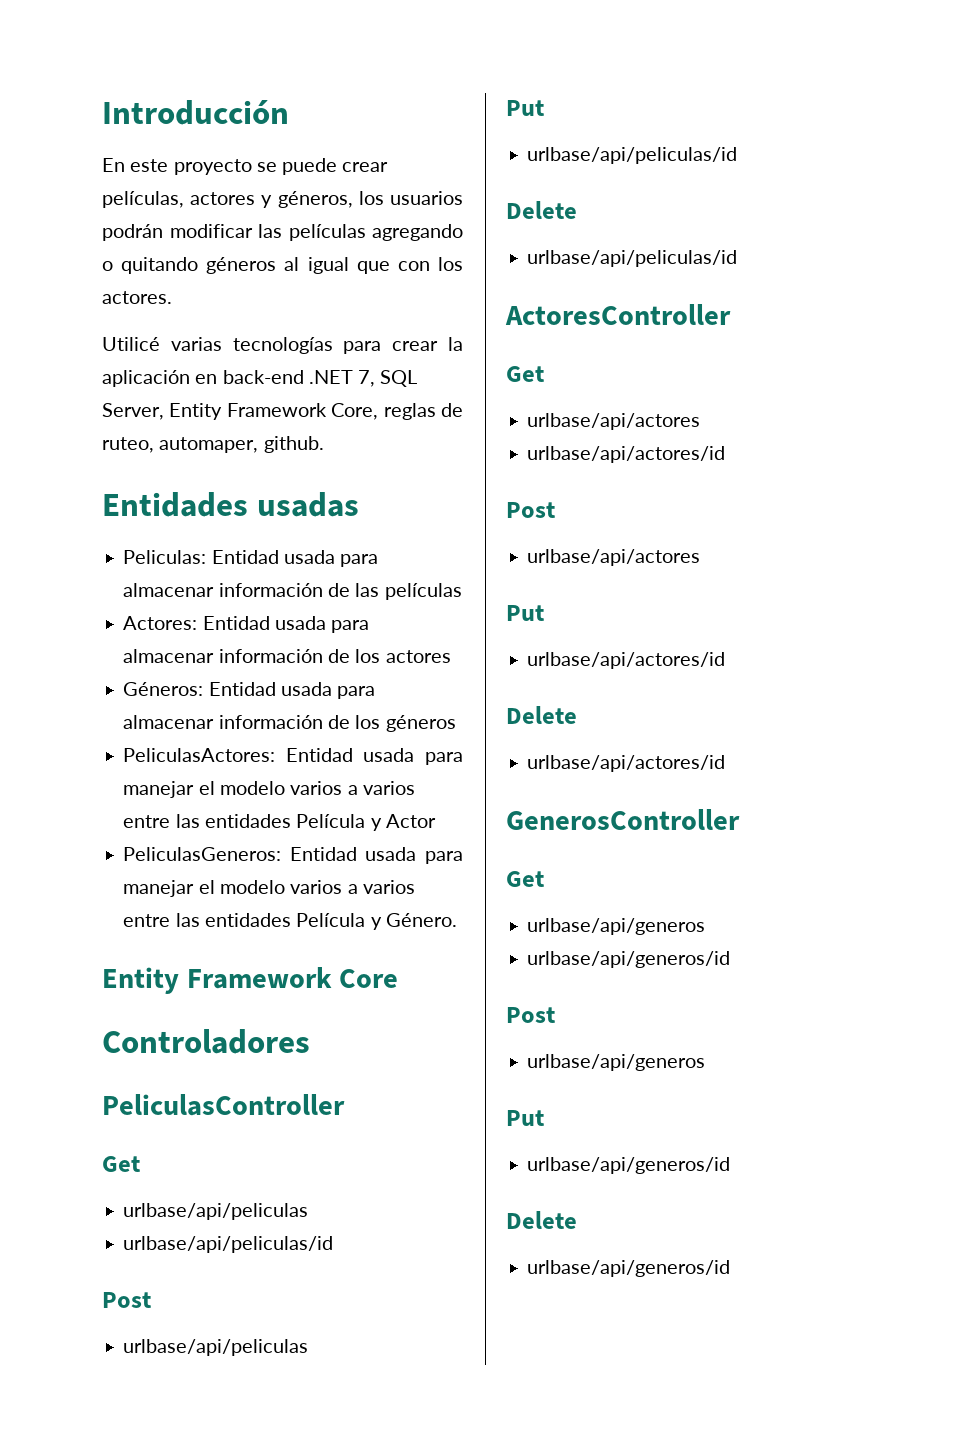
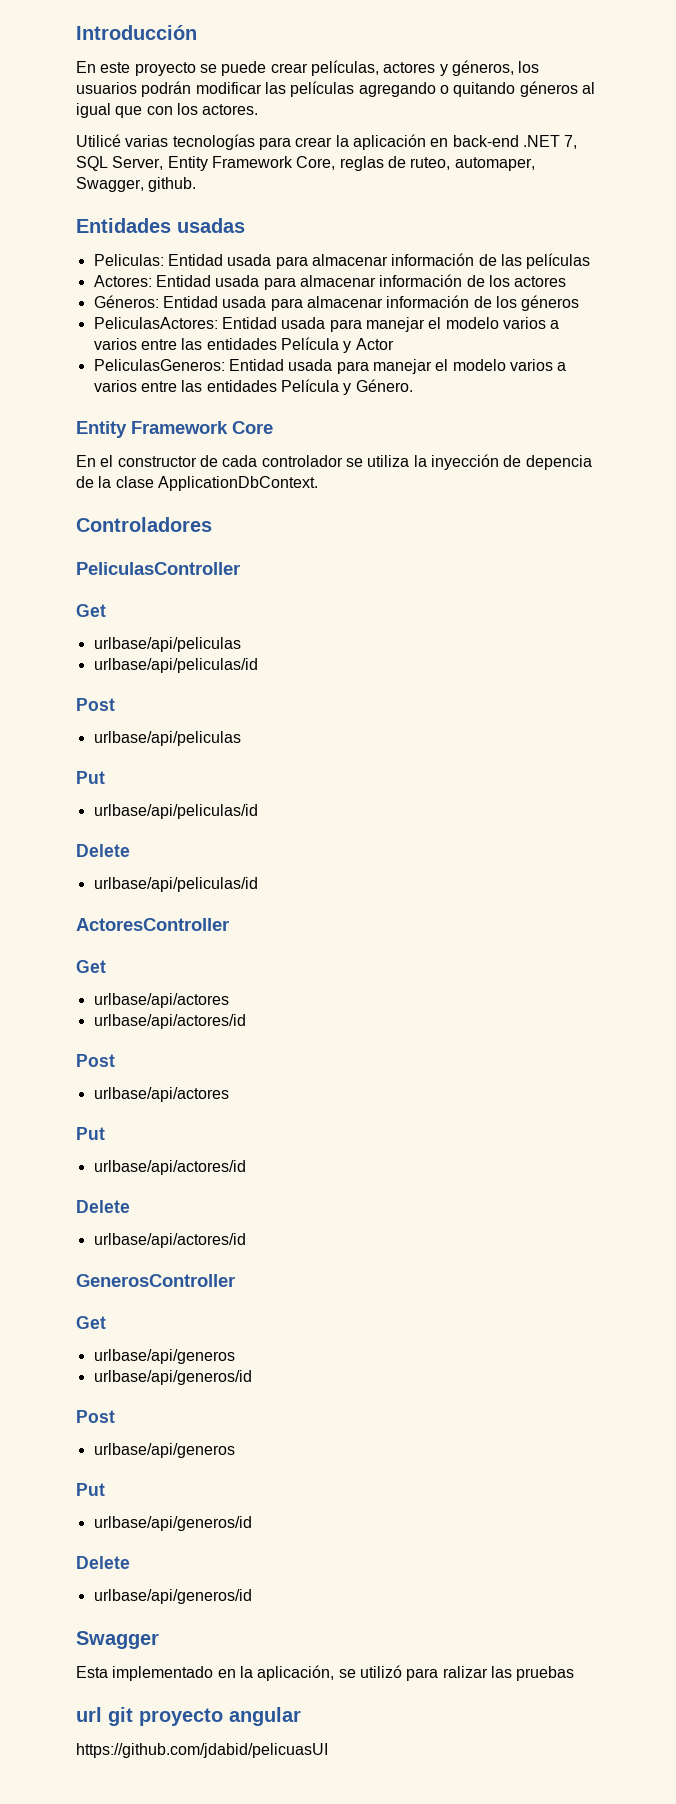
(259, 445) none -> [76,177,144,192] Swagger,
(399, 978) none -> [76,454,592,470] [76,476,318,491] // En el constructor de cada controlador se utiliza la inyección de depencia de la clase ApplicationDbContext.
(731, 1268) none -> [76,1631,159,1649] [76,1665,575,1681] [76,1707,301,1726] [76,1743,328,1758] // Swagger // Esta implementado en la aplicación, se utilizó para ralizar las pruebas // url git proyecto angular // https://github.com/jdabid/pelicuasUI

